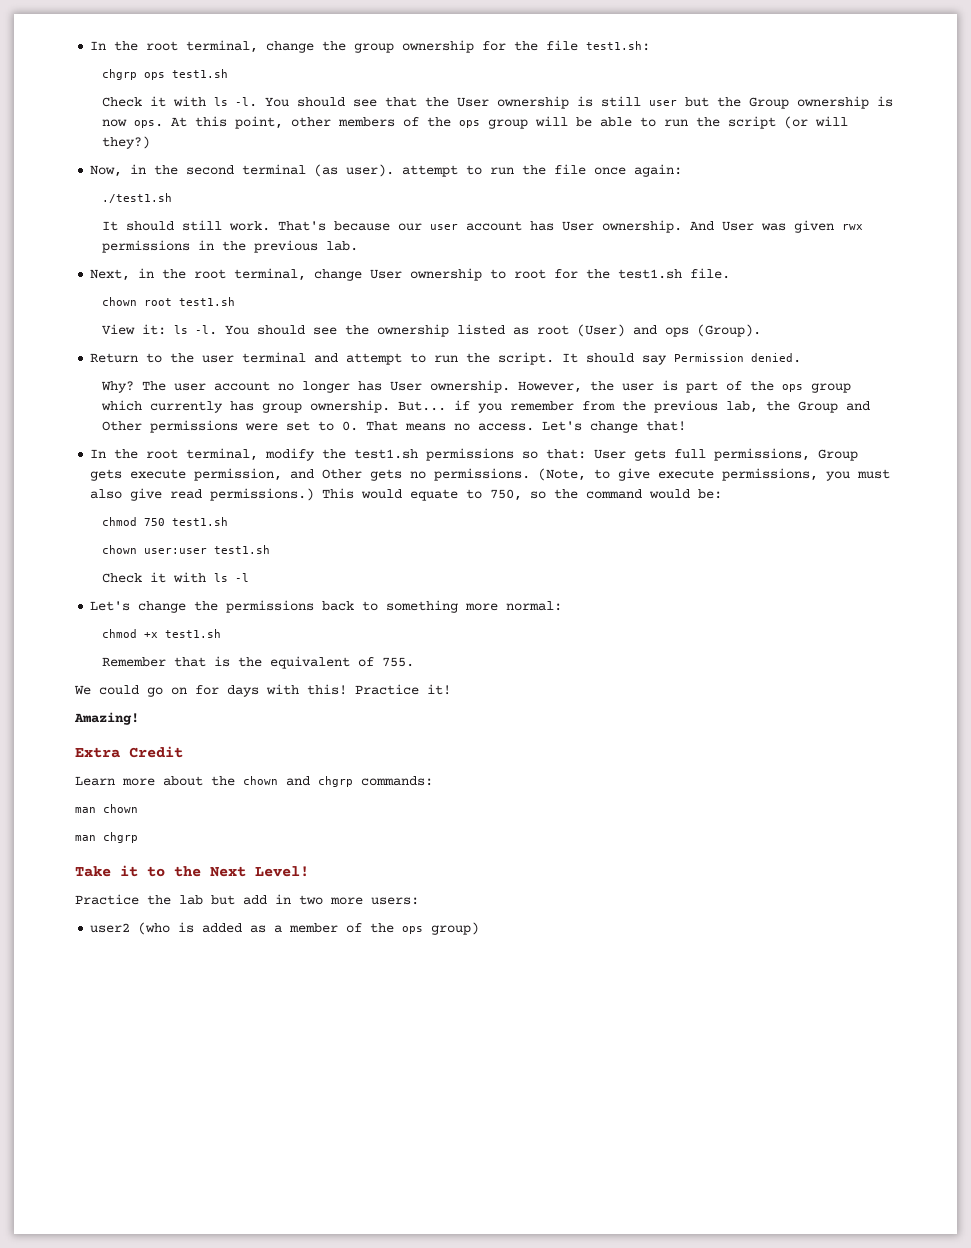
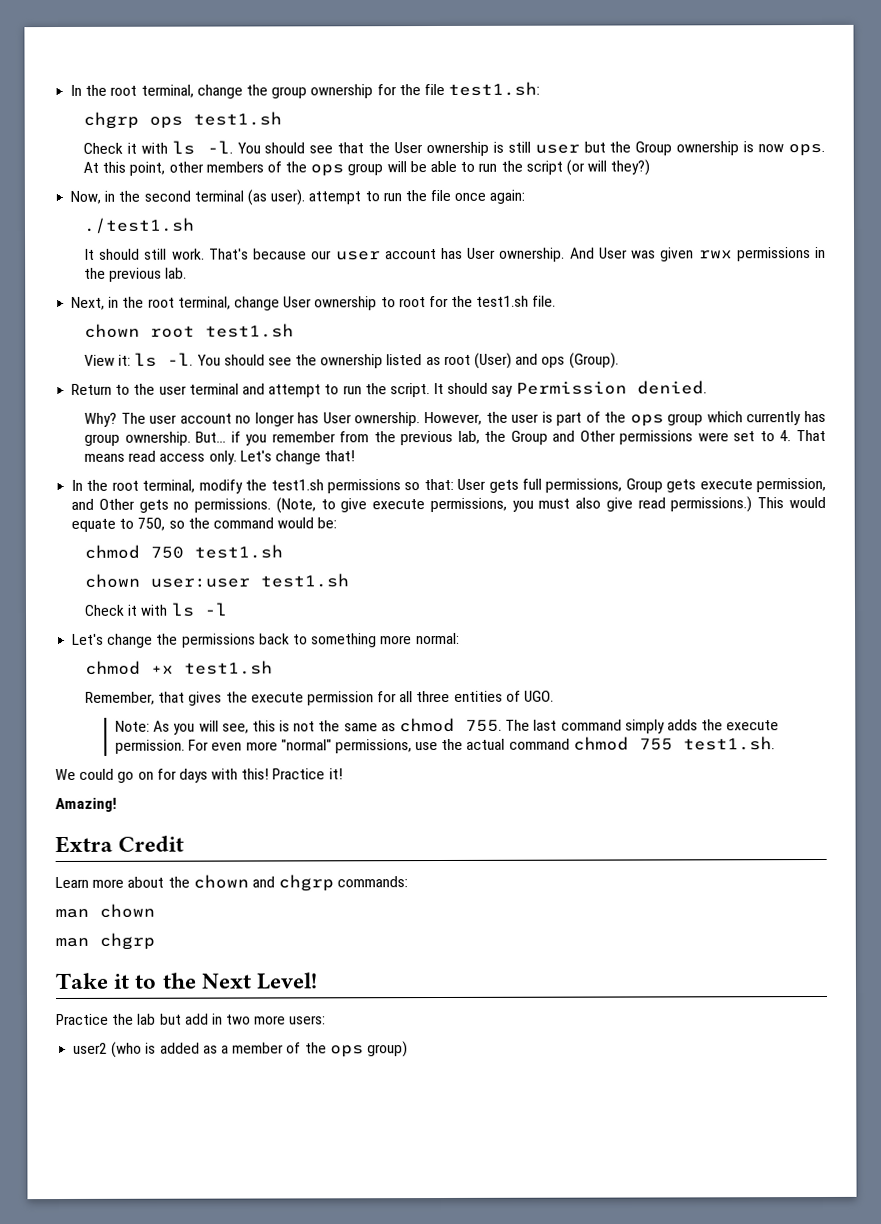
[341,421,358,431] 0. -> [779,430,792,442] 4.
[453,423,534,431] no access. -> [128,450,237,465] read access only.
[101,656,414,669] Remember that is the equivalent of 755. -> [84,690,555,706] [114,717,780,735] [114,736,775,754] Remember, that gives the execute permission for all three entities of UGO. // Note: As you will see, this is not the same as chmod 755. The last command simply adds the execute permission. For even more "normal" permissions, use the actual command chmod 755 test1.sh.

